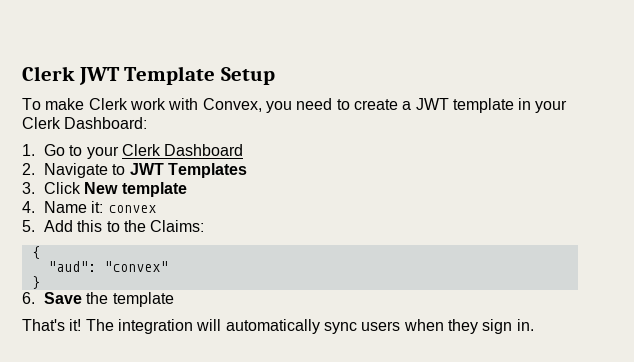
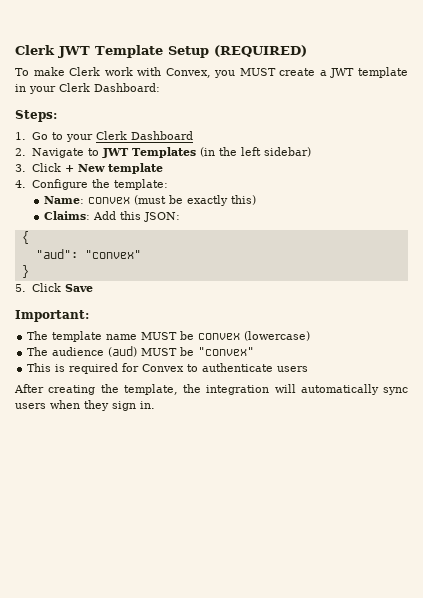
(275, 76) none -> [213,45,307,57] (REQUIRED)
[296,98,350,110] need to -> [239,68,276,76] MUST
(148, 123) none -> [15,110,57,122] // Steps:
(247, 170) none -> [200,147,312,157] (in the left sidebar)
(82, 188) none -> [65,165,75,172] +
[44,201,156,213] [22,220,205,232] Name it: convex // 5. Add this to the Claims: -> [32,179,169,190] [44,195,257,206] [44,211,181,222] Configure the template: // Name: convex (must be exactly this) // Claims: Add this JSON:
[22,292,35,304] 6. -> [15,283,62,292] 5. Click
[86,292,174,307] [22,319,114,331] the template // That's it! The -> [15,310,89,322] [27,331,311,342] [27,346,255,357] [27,363,309,374] [14,384,201,395] // Important: // The template name MUST be convex (lowercase) // The audience (aud) MUST be "convex" // This is required for Convex to authenticate users // After creating the template, the

